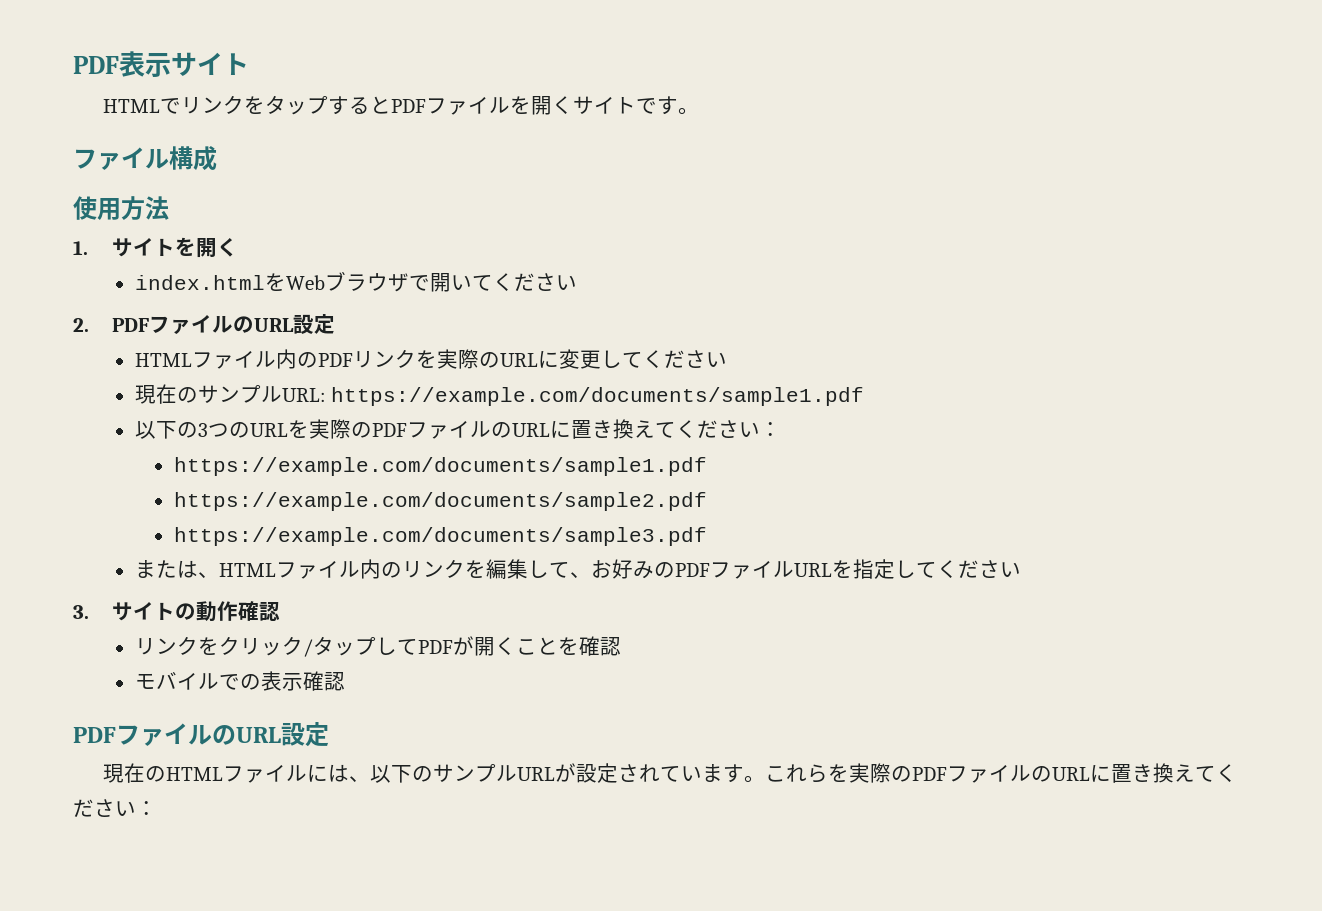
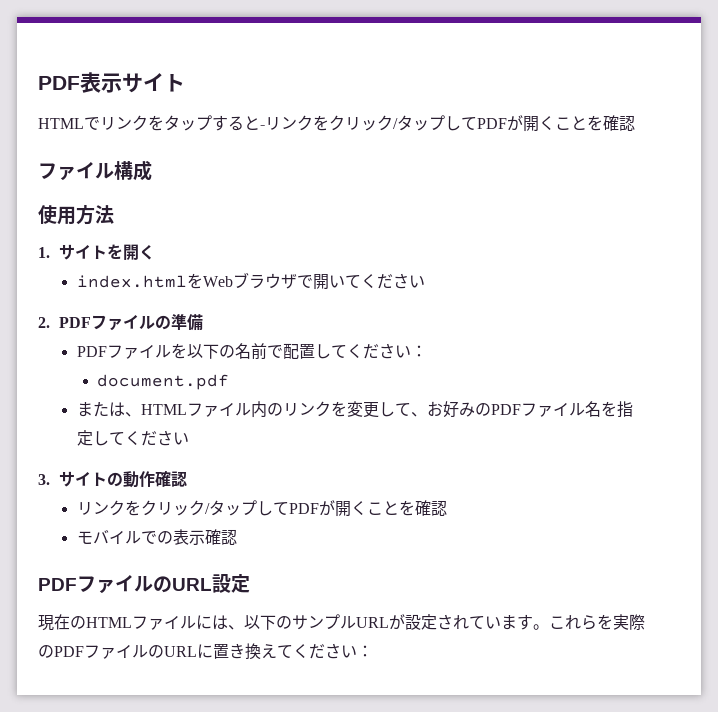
[391,96,700,115] PDFファイルを開くサイトです。 -> [260,115,635,132] -リンクをクリック/タップしてPDFが開くことを確認
[254,314,336,334] [134,349,727,369] [134,384,865,406] [134,419,655,439] URL設定 // HTMLファイル内のPDFリンクを実際のURLに変更してください // 現在のサンプルURL: https://example.com/documents/sample1.pdf // 以下の3つのURLを実際のPDFファイルのURLに置き換え -> [170,313,203,331] [76,343,331,360] 準備 // PDFファイルを以下の名前で配置し
[173,457,707,476] [173,492,707,511] [173,527,707,546] https://example.com/documents/sample1.pdf // https://example.com/documents/sample2.pdf // https://example.com/documents/sample3.pdf -> [97,374,230,390] document.pdf
[485,559,528,579] 編集 -> [346,401,379,418] 変更
[793,563,832,577] URL -> [584,401,601,417] 名

